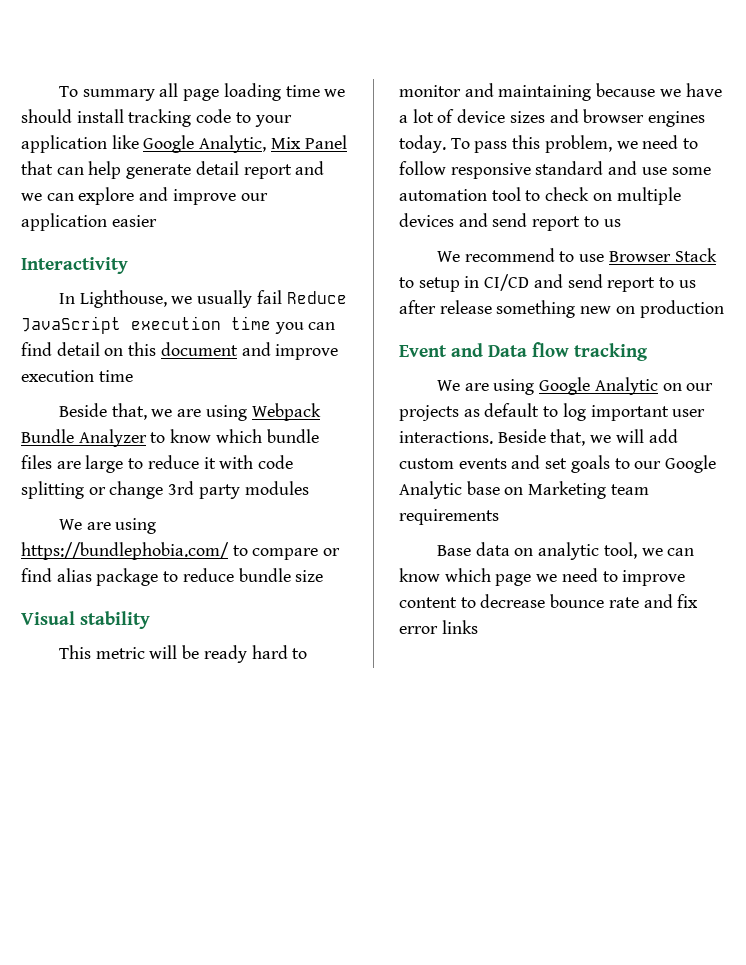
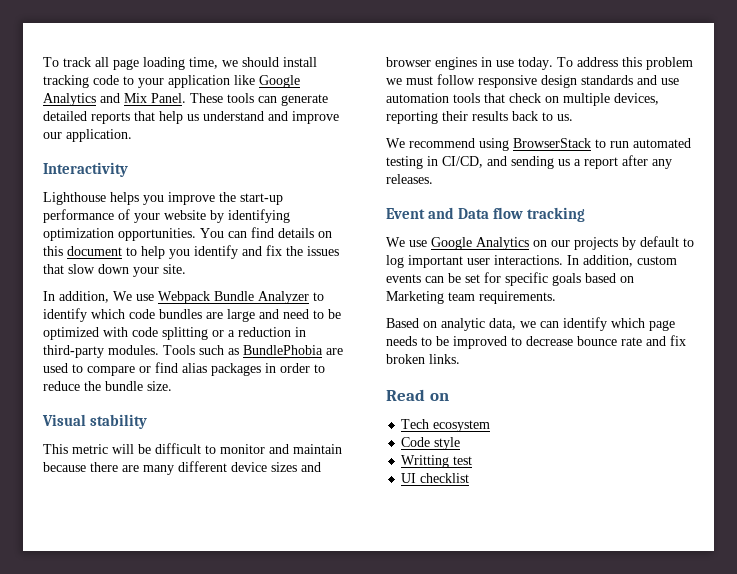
[59,86,155,101] To summary -> [43,57,91,67] To track
[285,85,320,97] time -> [189,57,218,69] time,
[199,135,347,153] [21,161,325,179] [21,187,135,205] Analytic, Mix Panel that can help generate detail report and we can explore -> [43,93,328,106] [43,111,264,124] Analytics and Mix Panel. These tools can generate detailed reports that help us understand
[21,213,157,231] application easier -> [66,129,132,142] application.
[59,290,347,308] [21,316,304,334] In Lighthouse, we usually fail Reduce JavaScript execution time you -> [43,192,283,205] [43,209,290,223] [43,228,224,241] Lighthouse helps you improve the start-up performance of your website by identifying optimization opportunities. You
[56,342,100,356] detail -> [278,228,314,238] details
[241,342,339,360] [21,370,133,382] [59,403,321,421] [21,429,319,447] [21,455,294,473] [21,481,309,499] [59,518,157,534] [21,542,229,560] and improve execution time // Beside that, we are using Webpack Bundle Analyzer to know which bundle files are large to reduce it with code splitting or change 3rd party modules // We are using https://bundlephobia.com/ -> [126,245,339,259] [43,264,186,277] [43,291,324,304] [43,308,341,322] [43,327,306,340] [43,345,343,358] [43,363,68,373] to help you identify and fix the issues that slow down your site. // In addition, We use Webpack Bundle Analyzer to identify which code bundles are large and need to be optimized with code splitting or a reduction in third-party modules. Tools such as BundlePhobia are used
[96,568,324,586] package to reduce bundle size -> [211,363,325,376] [43,381,172,391] packages in order to reduce the bundle size.
[203,645,288,663] ready hard -> [155,443,201,454] difficult
[498,83,722,101] [399,109,455,123] maintaining because we have a lot of -> [293,444,342,454] [43,461,227,475] maintain because there are many different
[399,135,699,153] [399,161,711,179] [399,187,681,205] [399,213,621,231] [437,248,717,262] [399,274,696,292] [399,300,724,318] today. To pass this problem, we need to follow responsive standard and use some automation tool to check on multiple devices and send report to us // We recommend to use Browser Stack to setup in CI/CD and send report to us after release something new on production -> [481,57,693,70] [386,74,679,88] [386,93,659,106] [386,111,573,124] [386,138,691,151] [386,155,672,169] [386,174,433,184] in use today. To address this problem we must follow responsive design standards and use automation tools that check on multiple devices, reporting their results back to us. // We recommend using BrowserStack to run automated testing in CI/CD, and sending us a report after any releases.
[464,377,658,395] are using Google Analytic -> [409,237,529,250] use Google Analytics
[463,409,480,417] as -> [622,237,636,250] by
[497,429,678,446] [399,455,717,473] [399,481,649,499] [399,509,499,525] [437,542,510,556] Beside that, we will add custom events and set goals to our Google Analytic base on Marketing team requirements // Base data -> [567,255,677,267] [386,272,634,286] [386,291,556,304] [386,318,419,328] In addition, custom events can be set for specific goals based on Marketing team requirements. // Based
[603,542,695,559] [399,568,440,582] tool, we can know -> [489,317,607,331] data, we can identify
[536,568,686,586] [399,597,457,608] we need to improve content -> [386,336,507,349] needs to be improved
[399,620,478,634] error links -> [386,354,460,364] [386,389,449,401] [401,419,491,432] [401,437,461,450] [401,455,473,468] [401,473,470,483] broken links. // Read on // Tech ecosystem // Code style // Writting test // UI checklist

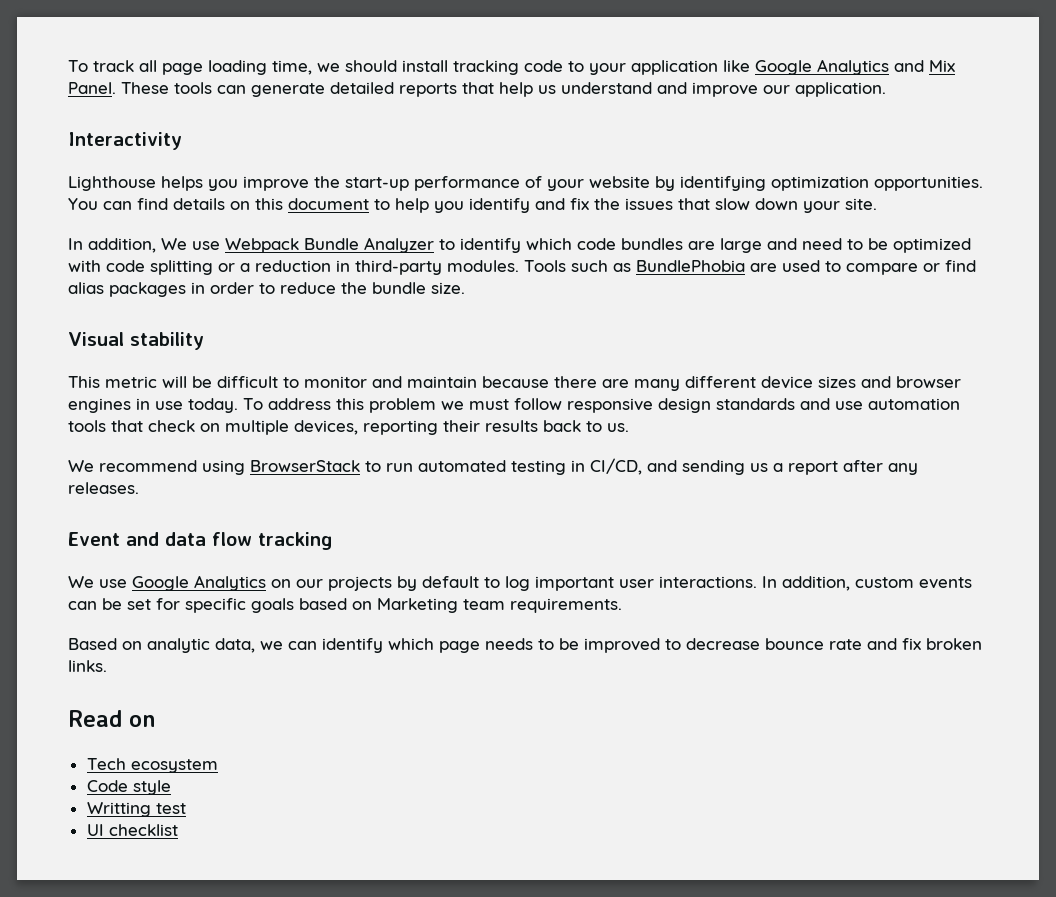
[458,208,490,219] Data -> [165,532,206,546] data

